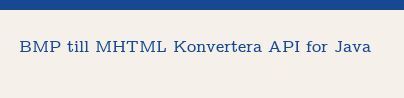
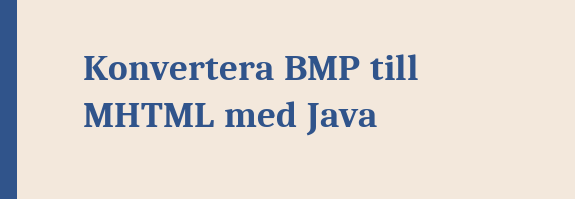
(19, 46) none -> [83,56,274,80] Konvertera
[173,41,328,52] Konvertera API for -> [223,101,297,127] med

